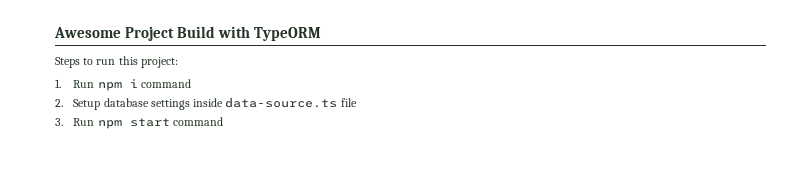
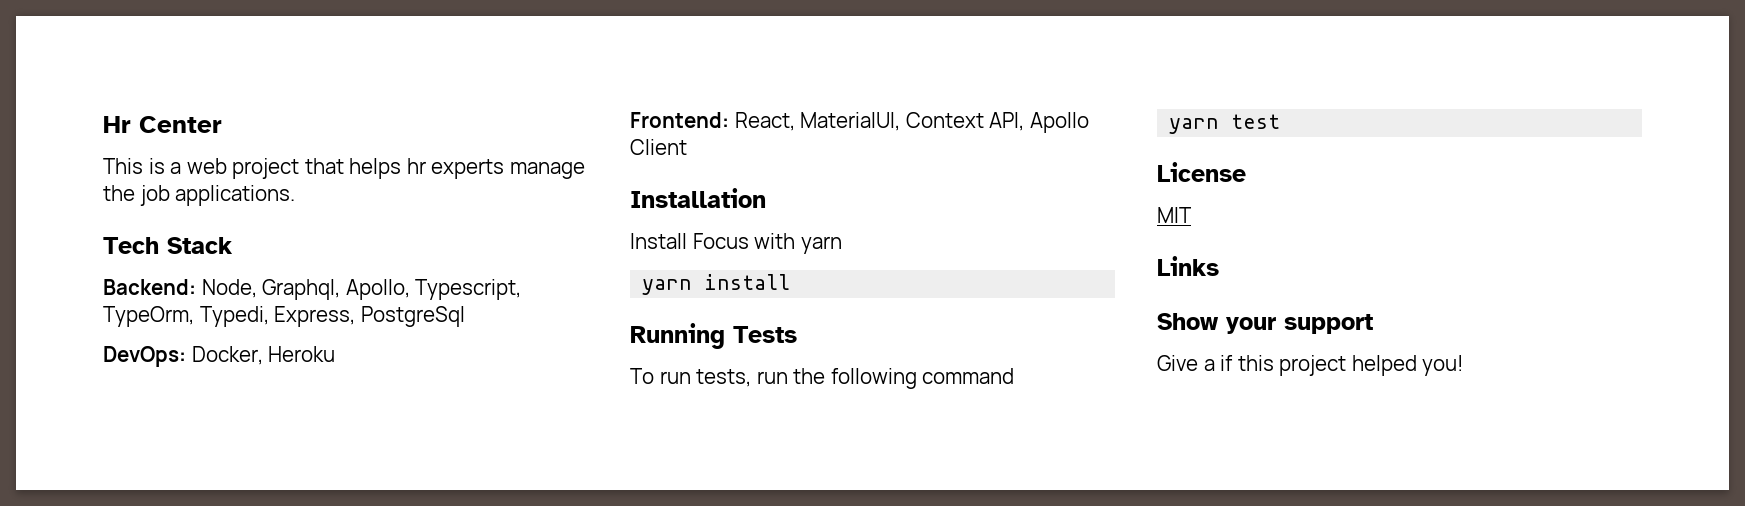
[54,26,322,41] [55,56,178,68] [55,79,191,91] [55,97,357,110] [55,117,223,129] Awesome Project Build with TypeORM // Steps to run this project: // 1. Run npm i command // 2. Setup database settings inside data-source.ts file // 3. Run npm start command -> [103,116,222,133] [103,158,585,179] [103,185,296,206] [103,237,233,254] [103,279,522,300] [103,306,465,327] [103,346,336,367] [630,112,1089,133] [630,139,687,155] [630,188,766,208] [630,233,842,254] [642,274,791,295] [630,323,797,349] [630,368,1015,389] [1169,114,1281,134] [1157,162,1246,182] [1157,207,1192,223] [1157,256,1219,276] [1157,313,1373,334] [1157,355,1464,376] Hr Center // This is a web project that helps hr experts manage the job applications. // Tech Stack // Backend: Node, Graphql, Apollo, Typescript, TypeOrm, Typedi, Express, PostgreSql // DevOps: Docker, Heroku // Frontend: React, MaterialUI, Context API, Apollo Client // Installation // Install Focus with yarn // yarn install // Running Tests // To run tests, run the following command // yarn test // License // MIT // Links // Show your support // Give a if this project helped you!

